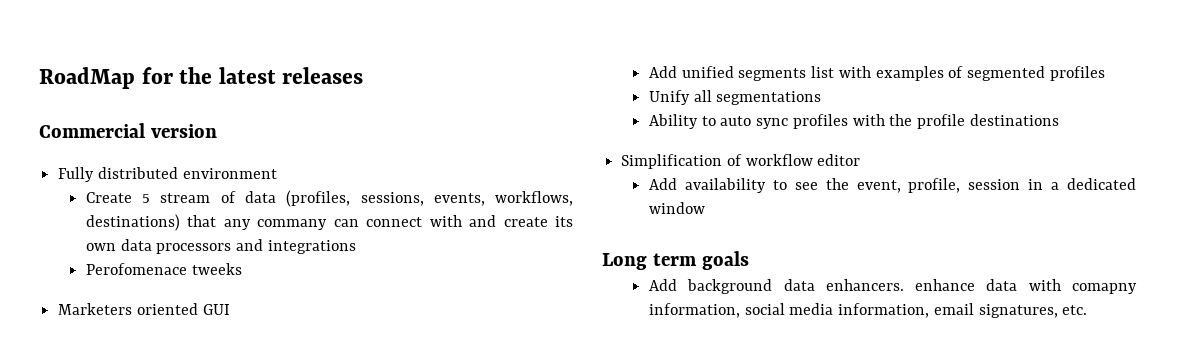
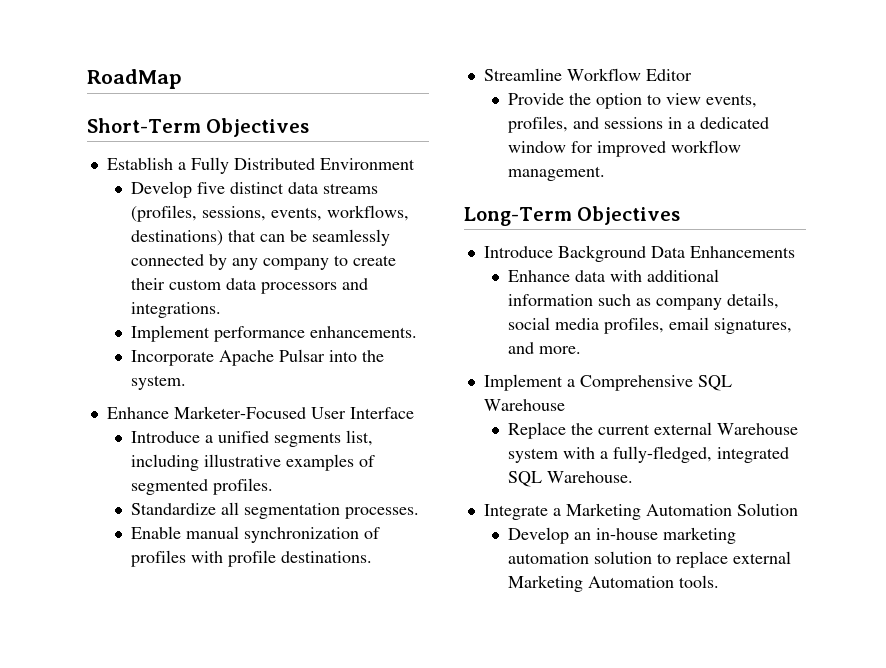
[141,67,364,84] [39,123,217,138] [58,167,277,182] [85,191,276,203] for the latest releases // Commercial version // Fully distributed environment // Create 5 stream of data -> [87,118,310,137] [106,157,415,174] [130,181,378,198] // Short-Term Objectives // Establish a Fully Distributed Environment // Develop five distinct data streams
[223,215,573,230] [85,239,356,254] [85,263,242,275] [58,303,230,315] [648,66,1105,81] [648,90,822,105] [648,114,1059,129] [621,154,861,169] [648,178,1136,193] [648,202,705,214] [602,251,749,270] [648,279,1137,294] [648,303,740,318] any commany can connect with and create its own data processors and integrations // Perofomenace tweeks // Marketers oriented GUI // Add unified segments list with examples of segmented profiles // Unify all segmentations // Ability to auto sync profiles with the profile destinations // Simplification of workflow editor // Add availability to see the event, profile, session in a dedicated window // Long term goals // Add background data enhancers. enhance data with comapny information, -> [259,229,390,246] [130,254,396,270] [130,278,368,294] [130,302,221,318] [130,325,417,342] [130,349,384,366] [130,375,186,390] [106,406,414,419] [130,430,373,447] [130,454,375,471] [130,478,273,495] [130,502,419,519] [130,526,380,543] [130,550,372,567] [483,68,692,81] [507,93,757,109] [507,116,769,133] [507,140,741,157] [507,166,605,181] [464,206,681,226] [483,245,795,262] [507,269,719,282] [507,293,779,310] can be seamlessly connected by any company to create their custom data processors and integrations. // Implement performance enhancements. // Incorporate Apache Pulsar into the system. // Enhance Marketer-Focused User Interface // Introduce a unified segments list, including illustrative examples of segmented profiles. // Standardize all segmentation processes. // Enable manual synchronization of profiles with profile destinations. // Streamline Workflow Editor // Provide the option to view events, profiles, and sessions in a dedicated window for improved workflow management. // Long-Term Objectives // Introduce Background Data Enhancements // Enhance data with additional information such as company details,
[838,303,930,318] information, -> [603,317,664,334] profiles,
[1062,305,1088,315] etc. -> [507,342,581,354] [483,374,732,391] [483,399,565,411] [507,422,798,439] [507,446,789,463] [507,471,633,487] [483,503,798,520] [507,527,736,544] [507,551,791,568] [507,575,719,592] and more. // Implement a Comprehensive SQL Warehouse // Replace the current external Warehouse system with a fully-fledged, integrated SQL Warehouse. // Integrate a Marketing Automation Solution // Develop an in-house marketing automation solution to replace external Marketing Automation tools.

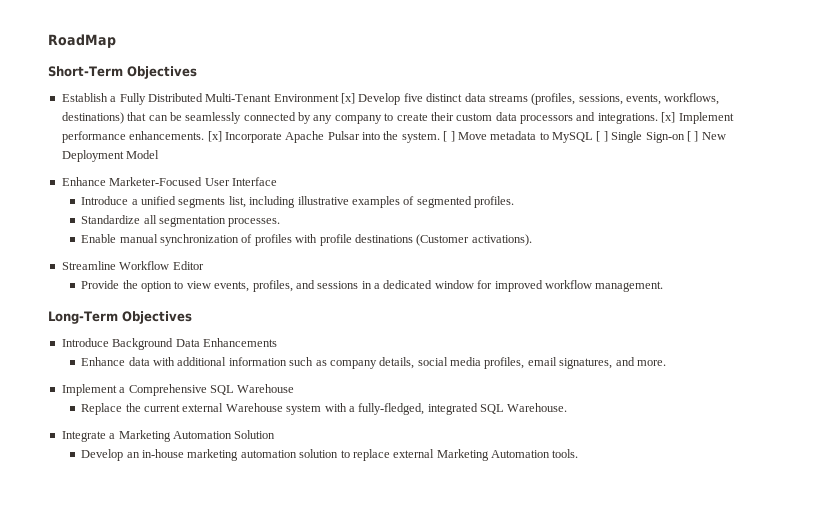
(315, 164) none -> [205,93,272,102] Multi-Tenant
(415, 164) // -> [341,93,355,104] [x]
(221, 310) // -> [661,112,676,123] [x]
(417, 332) // -> [207,131,222,142] [x]
(186, 382) none -> [443,131,726,143] [61,150,160,162] [ ] Move metadata to MySQL [ ] Single Sign-on [ ] New Deployment Model
[280,551,372,563] destinations. -> [354,234,532,246] destinations (Customer activations).

